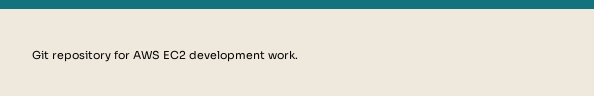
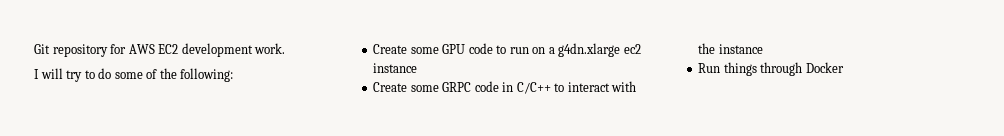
(298, 55) none -> [34,68,234,82] [373,43,641,57] [373,63,418,73] [373,81,637,94] [698,43,763,54] [698,62,844,76] // I will try to do some of the following: // Create some GPU code to run on a g4dn.xlarge ec2 instance // Create some GRPC code in C/C++ to interact with the instance // Run things through Docker

